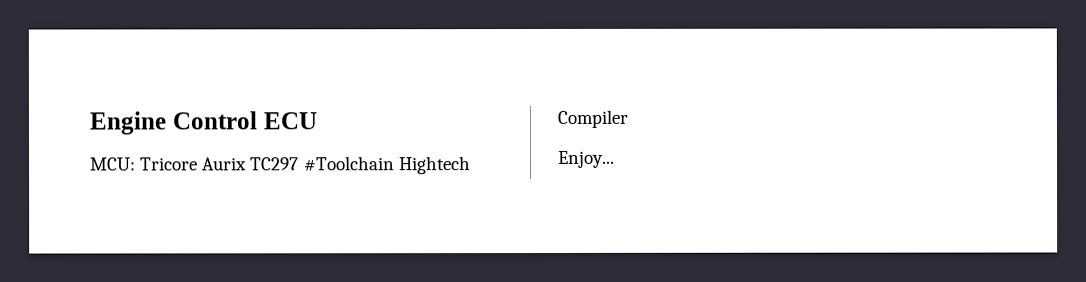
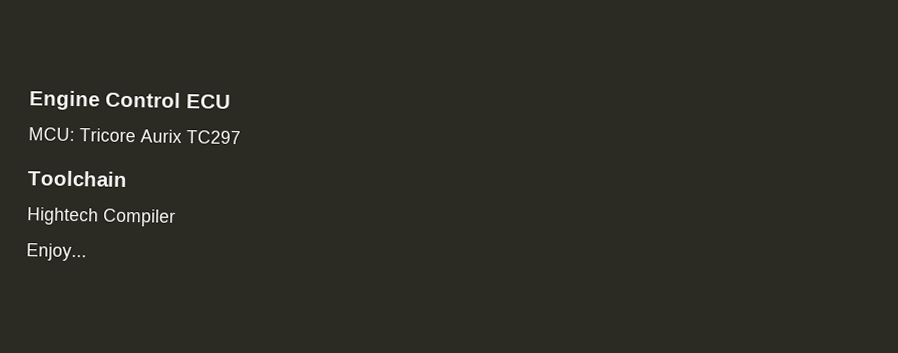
[303,156,395,172] #Toolchain -> [27,170,128,187] // Toolchain //

